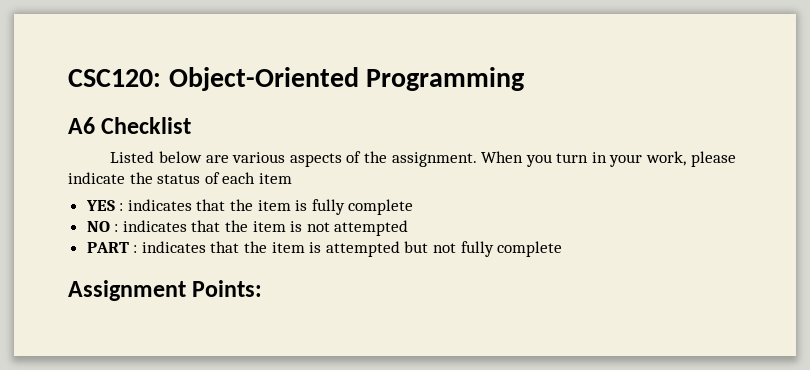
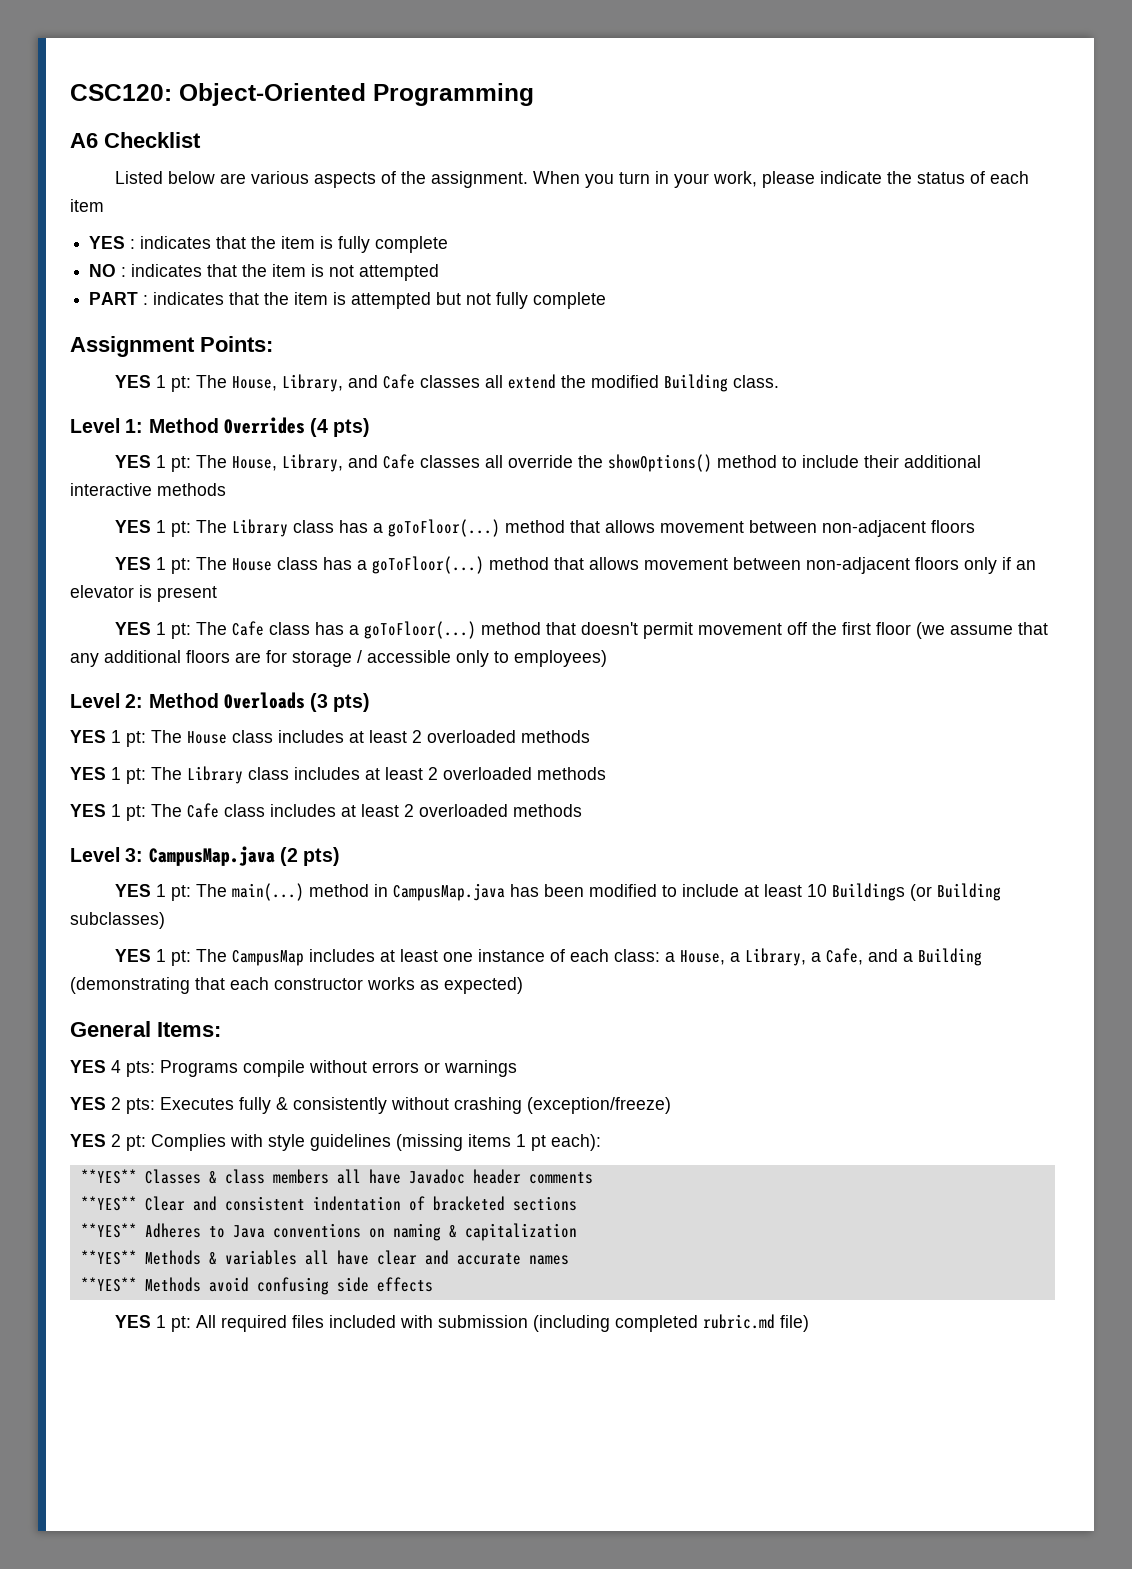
(263, 288) none -> [114,374,779,392] [70,417,371,437] [114,454,981,472] [70,483,226,496] [114,519,975,537] [114,556,1036,574] [70,585,217,602] [114,621,1048,639] [70,650,607,667] [70,692,371,712] [70,730,590,747] [70,766,606,784] [70,803,582,821] [70,846,341,866] [114,883,1001,901] [70,912,165,929] [114,948,982,966] [70,977,523,994] [70,1021,221,1037] [70,1060,517,1077] [70,1097,671,1114] [70,1134,601,1151] [80,1169,593,1184] [80,1196,577,1211] [80,1223,577,1241] [80,1250,569,1265] [80,1277,433,1295] [114,1314,809,1332] // YES 1 pt: The House, Library, and Cafe classes all extend the modified Building class. // Level 1: Method Overrides (4 pts) // YES 1 pt: The House, Library, and Cafe classes all override the showOptions() method to include their additional interactive methods // YES 1 pt: The Library class has a goToFloor(...) method that allows movement between non-adjacent floors // YES 1 pt: The House class has a goToFloor(...) method that allows movement between non-adjacent floors only if an elevator is present // YES 1 pt: The Cafe class has a goToFloor(...) method that doesn't permit movement off the first floor (we assume that any additional floors are for storage / accessible only to employees) // Level 2: Method Overloads (3 pts) // YES 1 pt: The House class includes at least 2 overloaded methods // YES 1 pt: The Library class includes at least 2 overloaded methods // YES 1 pt: The Cafe class includes at least 2 overloaded methods // Level 3: CampusMap.java (2 pts) // YES 1 pt: The main(...) method in CampusMap.java has been modified to include at least 10 Buildings (or Building subclasses) // YES 1 pt: The CampusMap includes at least one instance of each class: a House, a Library, a Cafe, and a Building (demonstrating that each constructor works as expected) // General Items: // YES 4 pts: Programs compile without errors or warnings // YES 2 pts: Executes fully & consistently without crashing (exception/freeze) // YES 2 pt: Complies with style guidelines (missing items 1 pt each): // **YES** Classes & class members all have Javadoc header comments // **YES** Clear and consistent indentation of bracketed sections // **YES** Adheres to Java conventions on naming & capitalization // **YES** Methods & variables all have clear and accurate names // **YES** Methods avoid confusing side effects // YES 1 pt: All required files included with submission (including completed rubric.md file)

